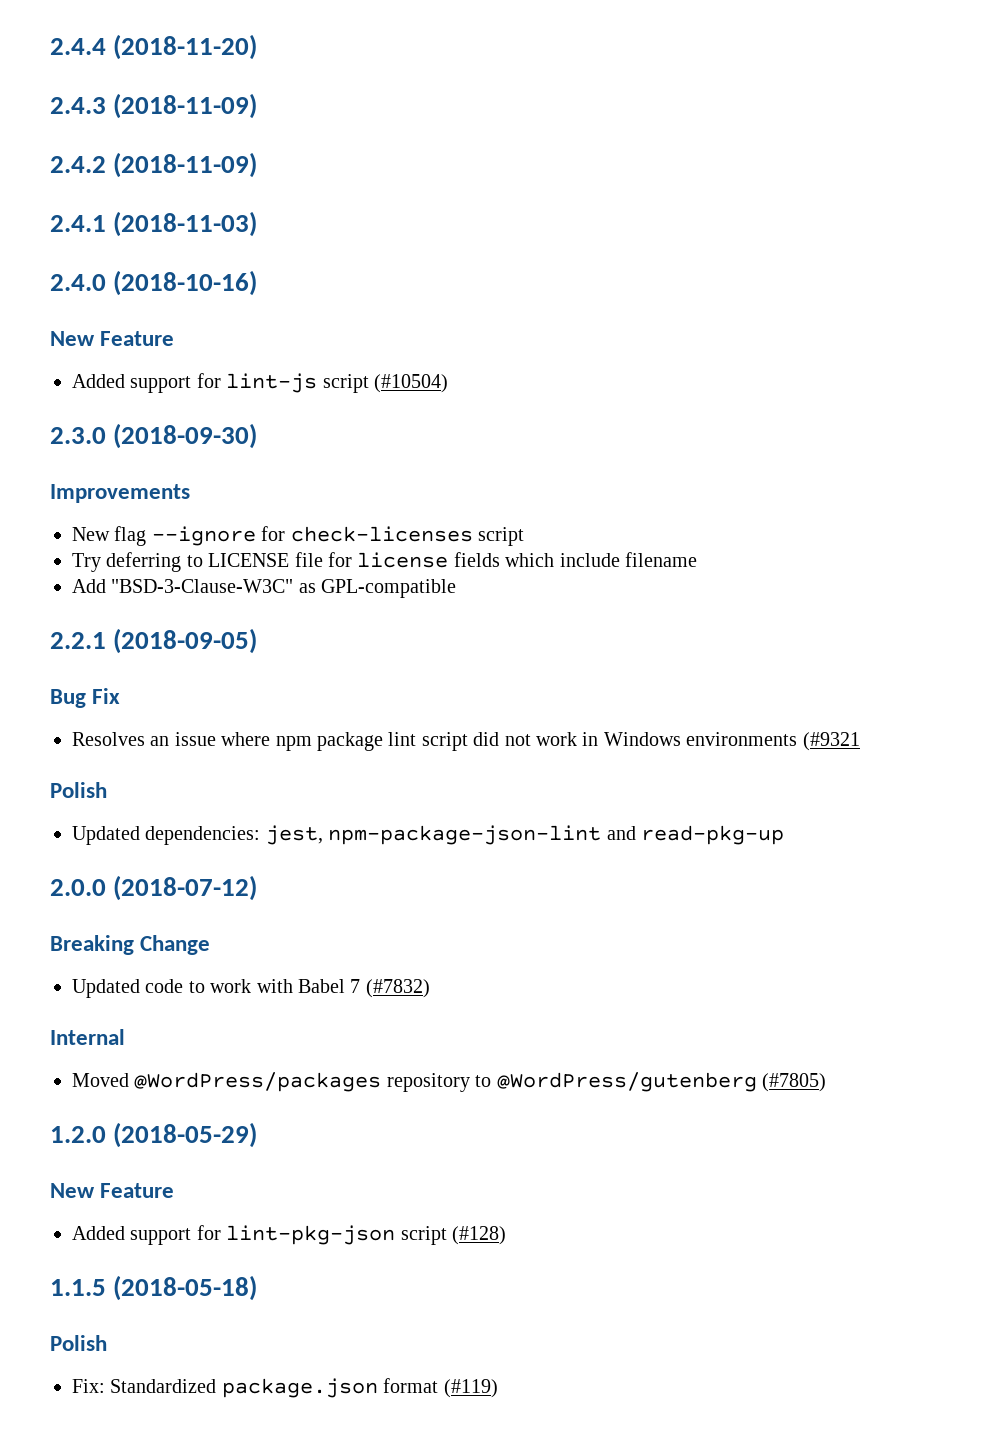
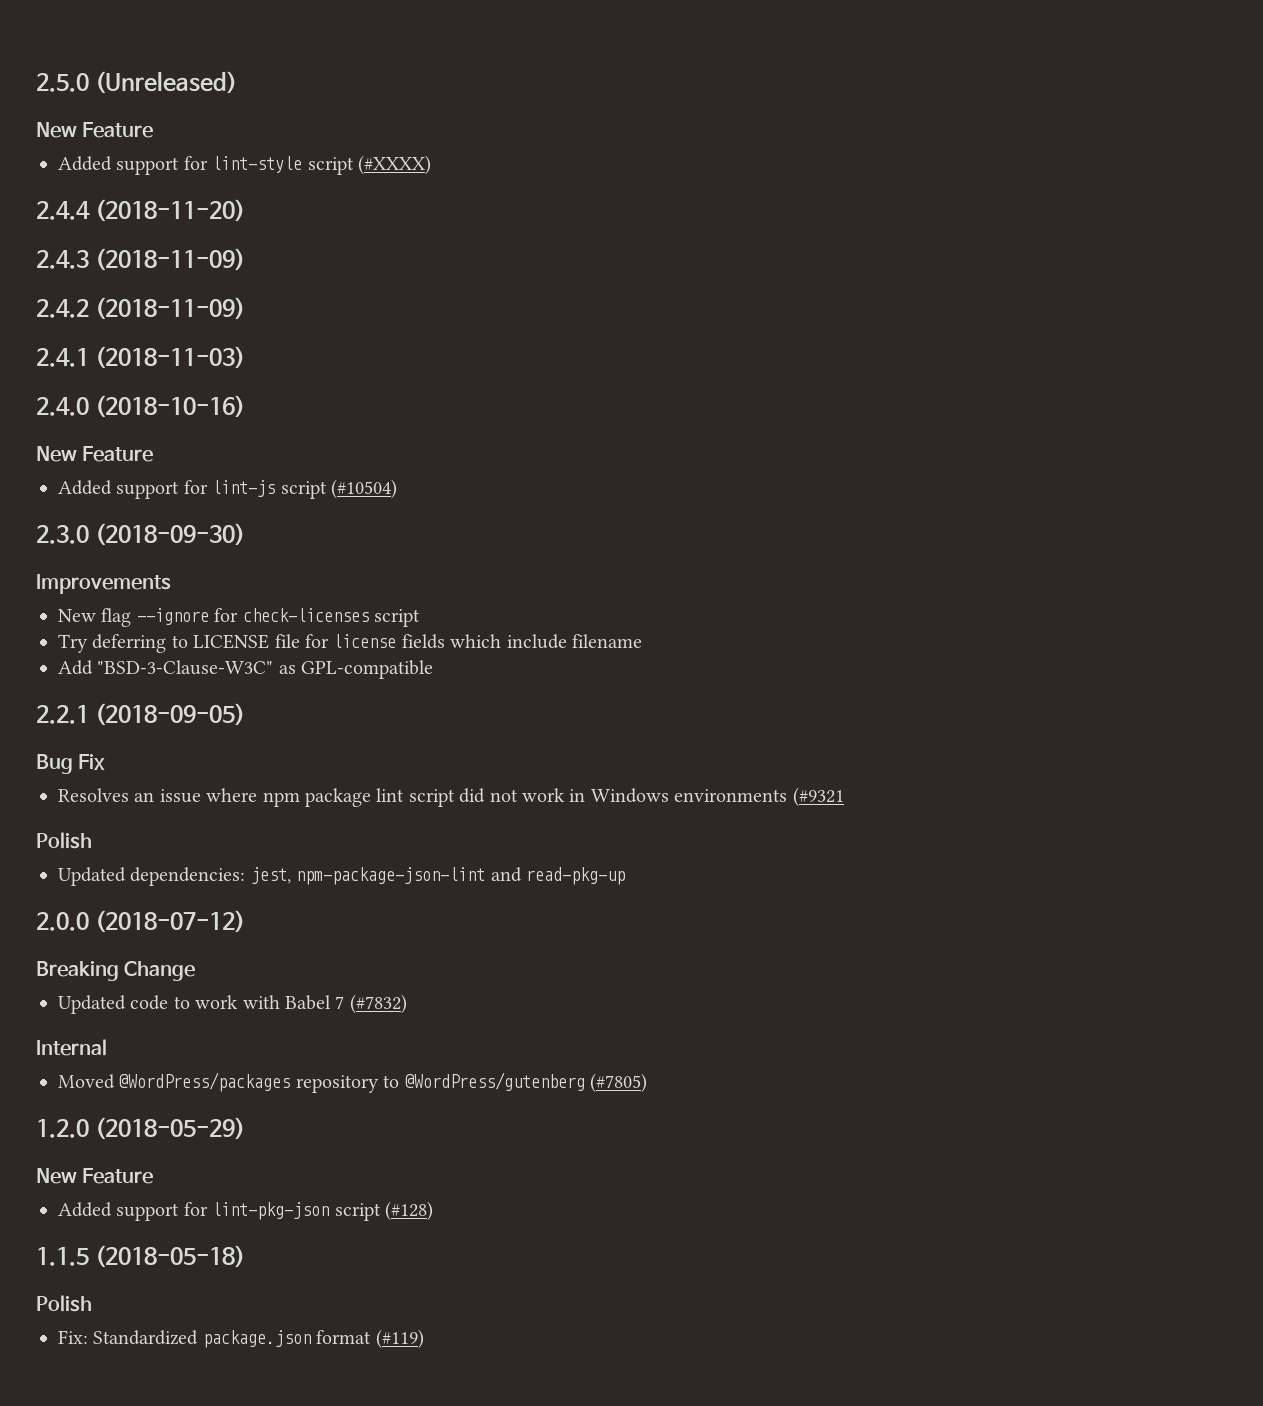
(50, 46) none -> [36,71,238,94] [36,122,154,138] [58,155,431,175] 2.5.0 (Unreleased) // New Feature // Added support for lint-style script (#XXXX) //

